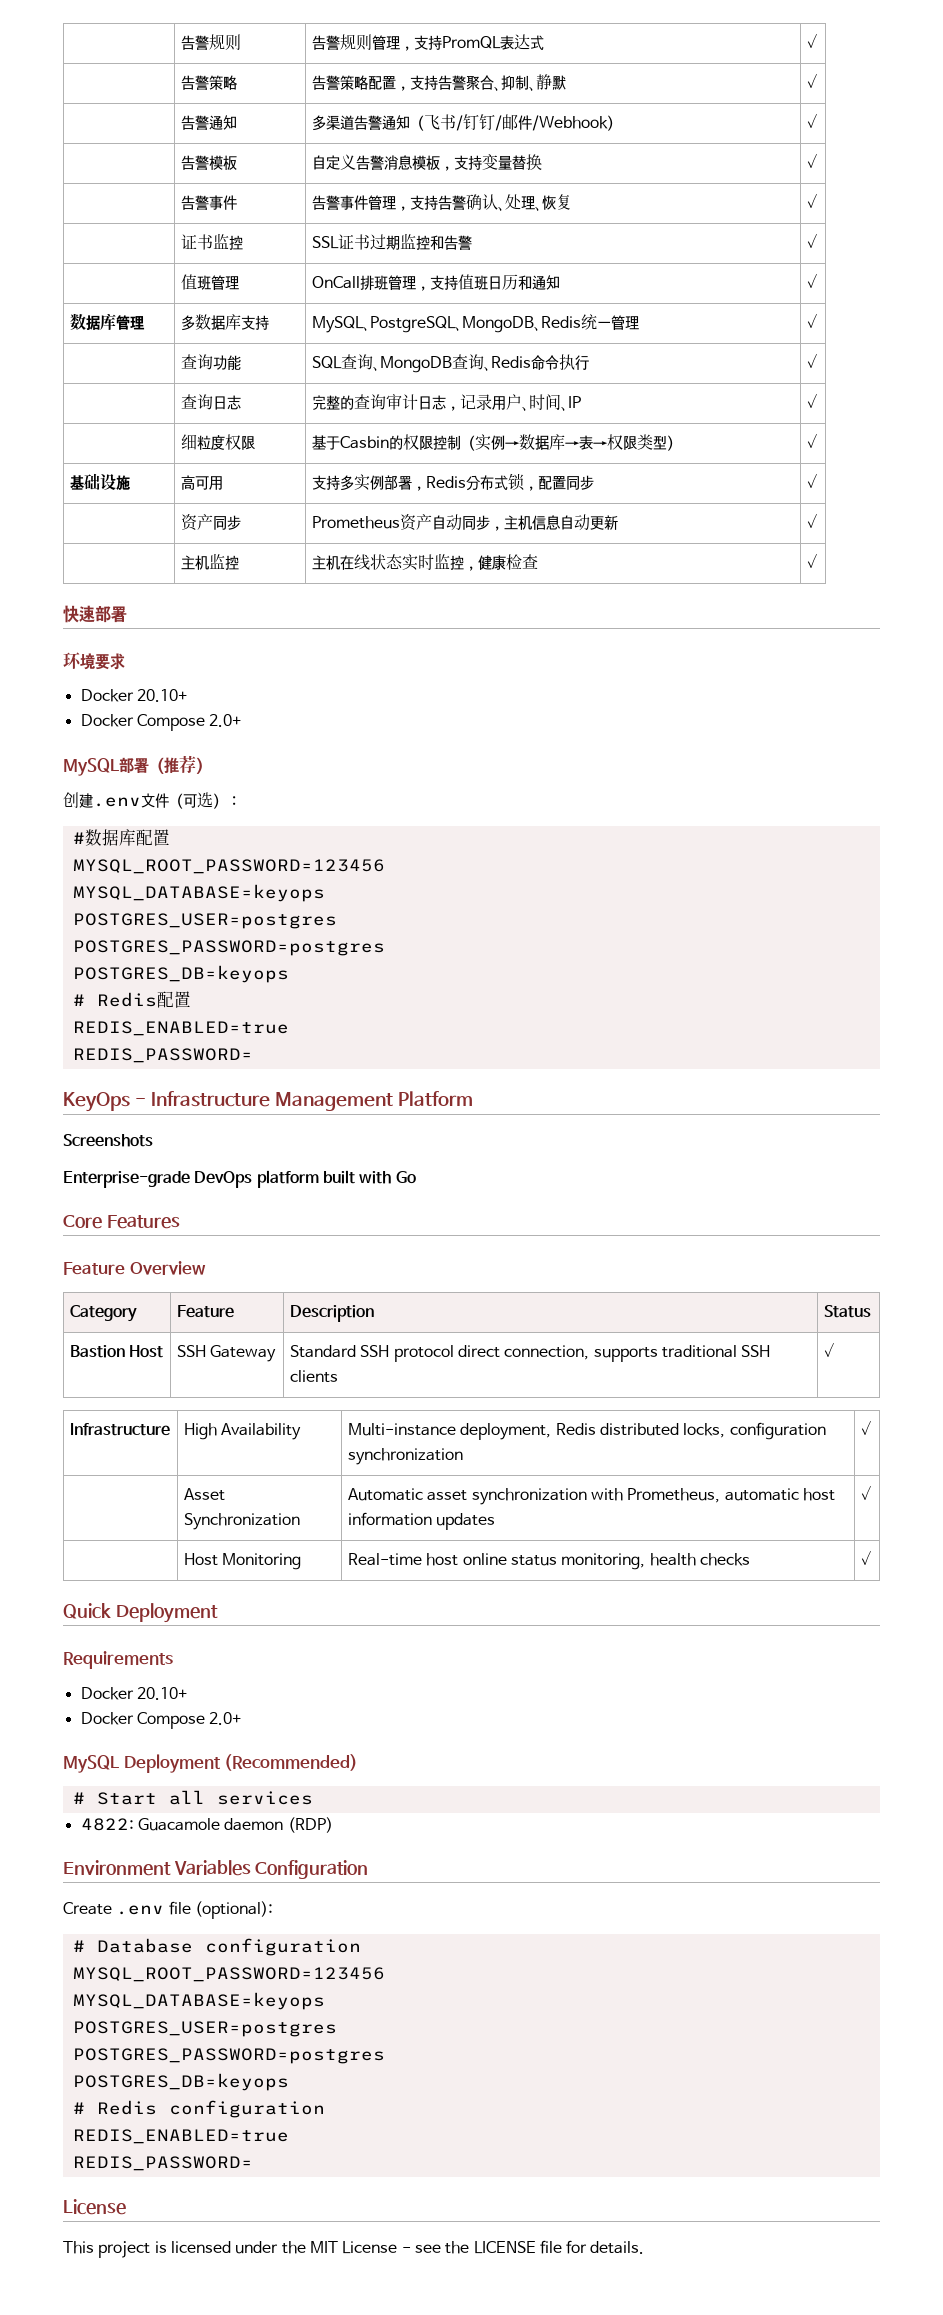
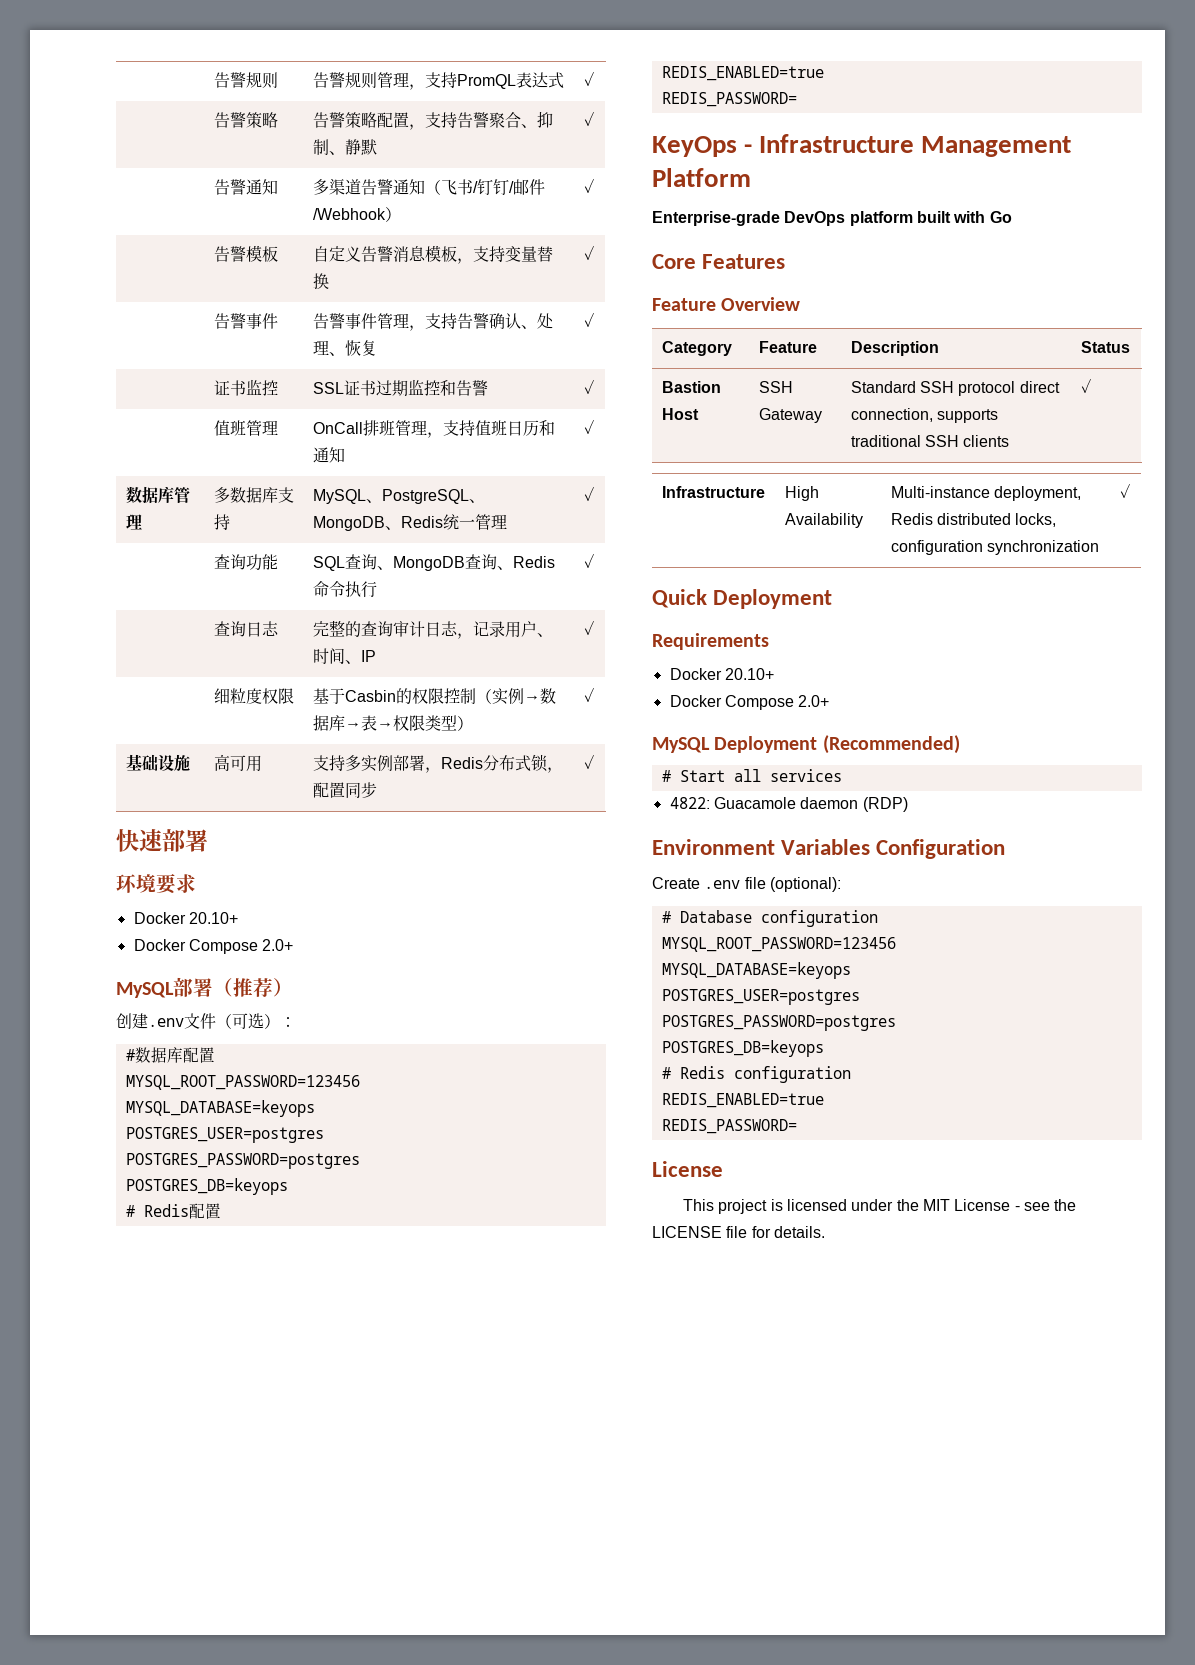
[180,514,241,531] [311,514,618,531] [806,513,817,528] [180,553,239,570] [311,553,538,571] [806,553,817,568] // | 资产同步 | Prometheus资产自动同步，主机信息自动更新 | ✓ // | 主机监控 | 主机在线状态实时监控，健康检查 | ✓ -> (594, 761) none
[63,1134,153,1147] // Screenshots -> (751, 177) none
[183,1488,225,1501] [183,1513,300,1530] [347,1488,835,1505] [347,1512,496,1530] [860,1485,871,1500] [183,1553,302,1570] [347,1553,750,1570] [860,1550,871,1565] // | Asset Synchronization | Automatic asset synchronization with Prometheus, automatic host information updates | ✓ // | Host Monitoring | Real-time host online status monitoring, health checks | ✓ -> (1130, 490) none

